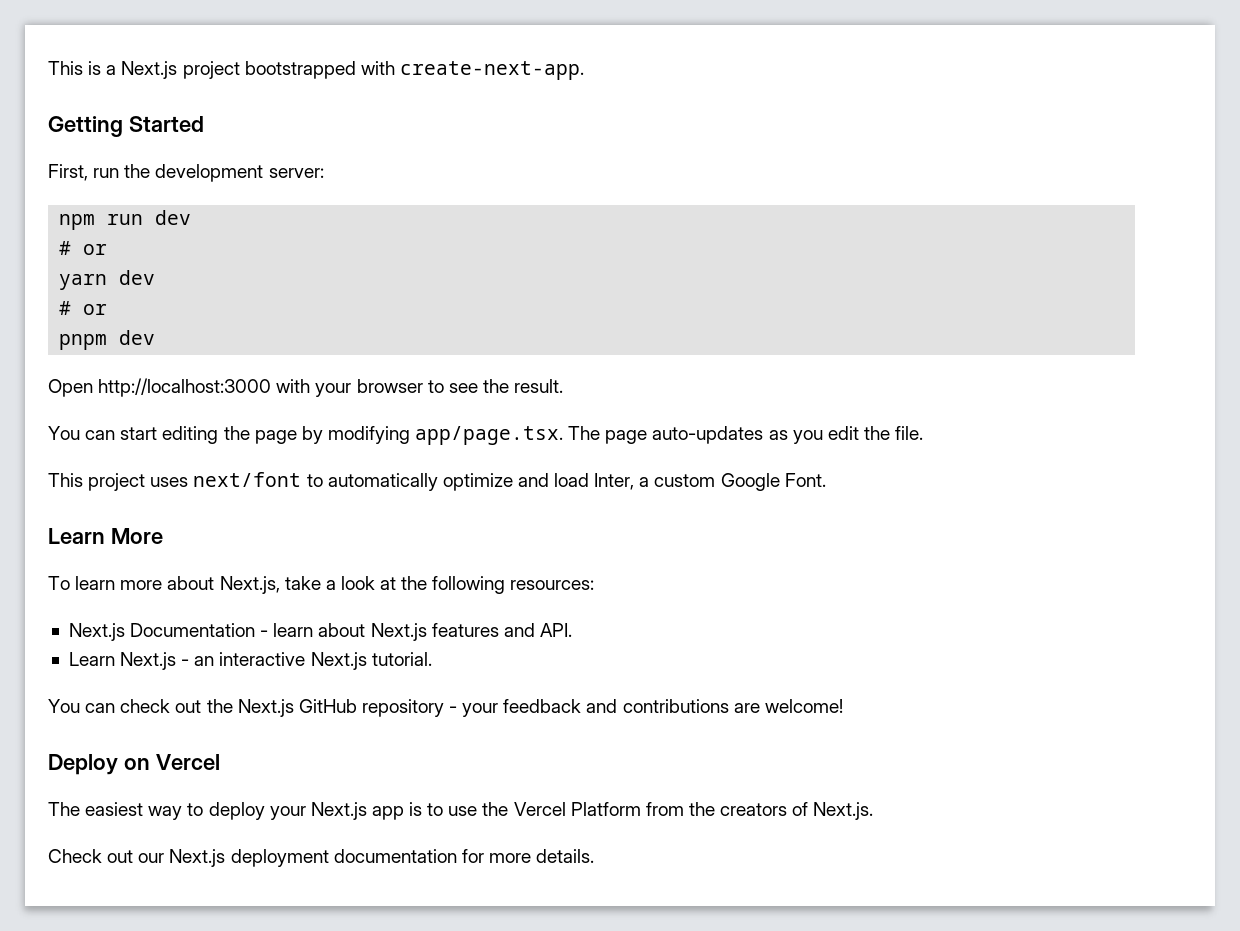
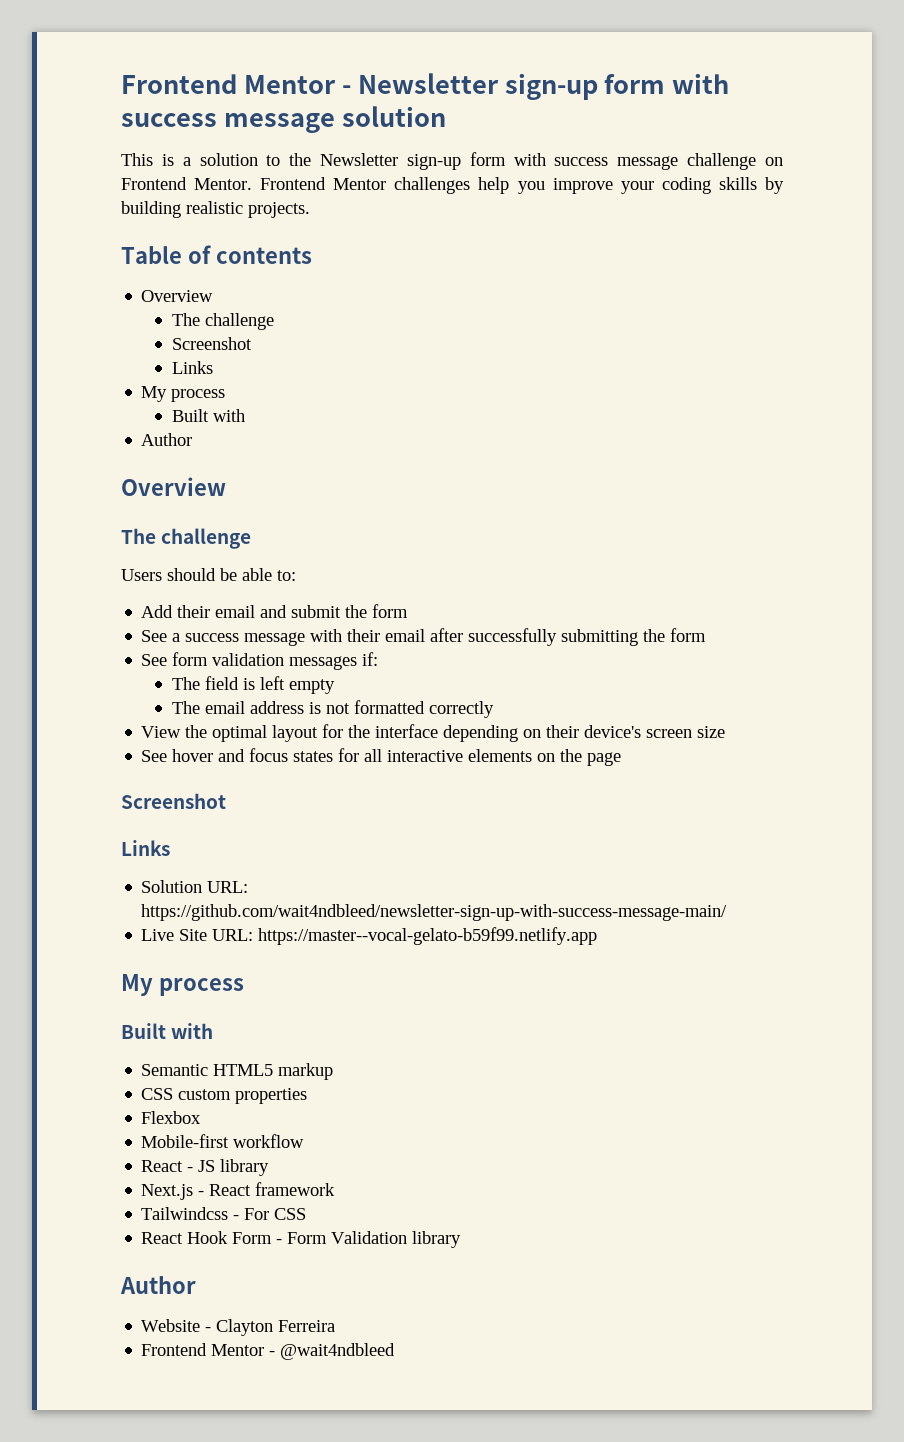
[48,61,584,80] [48,116,204,137] [48,164,324,182] [59,210,192,230] [59,241,108,255] [59,270,156,290] [59,301,108,315] [59,330,156,350] [48,378,564,397] [48,426,924,445] [48,472,826,491] [48,528,163,544] [48,576,595,594] [68,623,572,641] [68,652,432,670] [48,699,843,717] [48,754,220,775] [48,802,874,820] [48,849,595,867] This is a Next.js project bootstrapped with create-next-app. // Getting Started // First, run the development server: // npm run dev // # or // yarn dev // # or // pnpm dev // Open http://localhost:3000 with your browser to see the result. // You can start editing the page by modifying app/page.tsx. The page auto-updates as you edit the file. // This project uses next/font to automatically optimize and load Inter, a custom Google Font. // Learn More // To learn more about Next.js, take a look at the following resources: // Next.js Documentation - learn about Next.js features and API. // Learn Next.js - an interactive Next.js tutorial. // You can check out the Next.js GitHub repository - your feedback and contributions are welcome! // Deploy on Vercel // The easiest way to deploy your Next.js app is to use the Vercel Platform from the creators of Next.js. // Check out our Next.js deployment documentation for more details. -> [121,73,730,100] [121,106,446,133] [121,152,783,170] [121,177,784,194] [121,201,310,218] [121,245,312,264] [141,290,214,302] [171,313,274,330] [171,337,252,350] [171,361,213,374] [141,386,226,402] [171,409,245,422] [141,433,193,446] [121,477,226,496] [121,528,252,549] [121,568,296,581] [141,604,409,618] [141,628,707,646] [141,652,379,670] [171,676,335,694] [171,700,494,718] [141,724,726,742] [141,748,622,766] [121,793,226,809] [121,840,170,856] [141,880,249,893] [141,904,728,921] [141,927,598,945] [121,974,244,996] [121,1023,214,1039] [141,1063,334,1080] [141,1088,308,1104] [141,1111,202,1124] [141,1134,305,1148] [141,1159,270,1176] [141,1182,336,1200] [141,1207,307,1220] [141,1231,462,1248] [120,1276,196,1294] [141,1319,336,1336] [141,1343,396,1360] Frontend Mentor - Newsletter sign-up form with success message solution // This is a solution to the Newsletter sign-up form with success message challenge on Frontend Mentor. Frontend Mentor challenges help you improve your coding skills by building realistic projects. // Table of contents // Overview // The challenge // Screenshot // Links // My process // Built with // Author // Overview // The challenge // Users should be able to: // Add their email and submit the form // See a success message with their email after successfully submitting the form // See form validation messages if: // The field is left empty // The email address is not formatted correctly // View the optimal layout for the interface depending on their device's screen size // See hover and focus states for all interactive elements on the page // Screenshot // Links // Solution URL: https://github.com/wait4ndbleed/newsletter-sign-up-with-success-message-main/ // Live Site URL: https://master--vocal-gelato-b59f99.netlify.app // My process // Built with // Semantic HTML5 markup // CSS custom properties // Flexbox // Mobile-first workflow // React - JS library // Next.js - React framework // Tailwindcss - For CSS // React Hook Form - Form Validation library // Author // Website - Clayton Ferreira // Frontend Mentor - @wait4ndbleed

